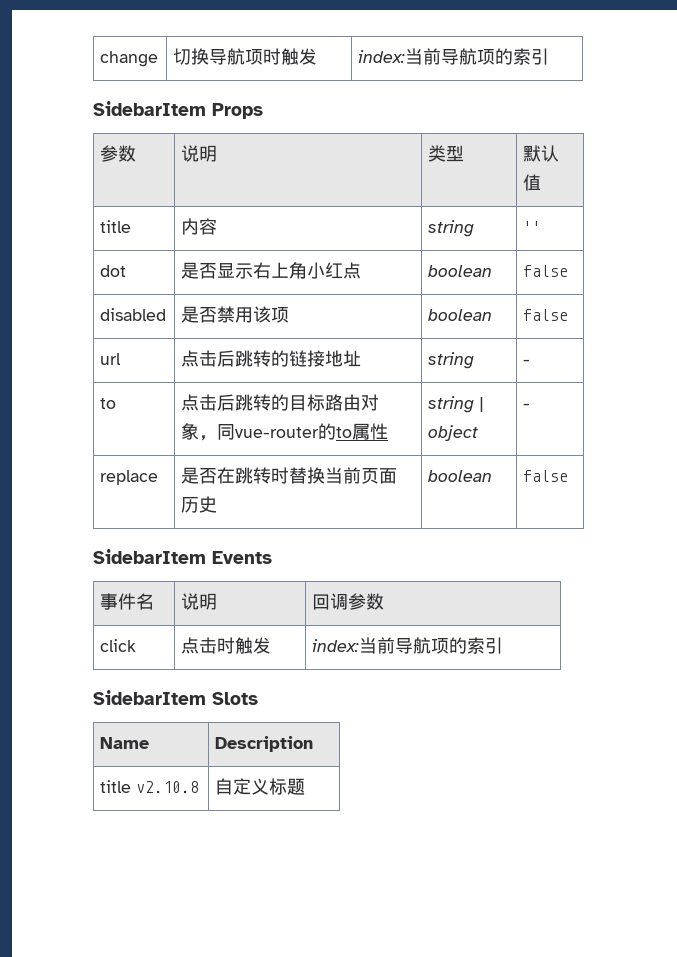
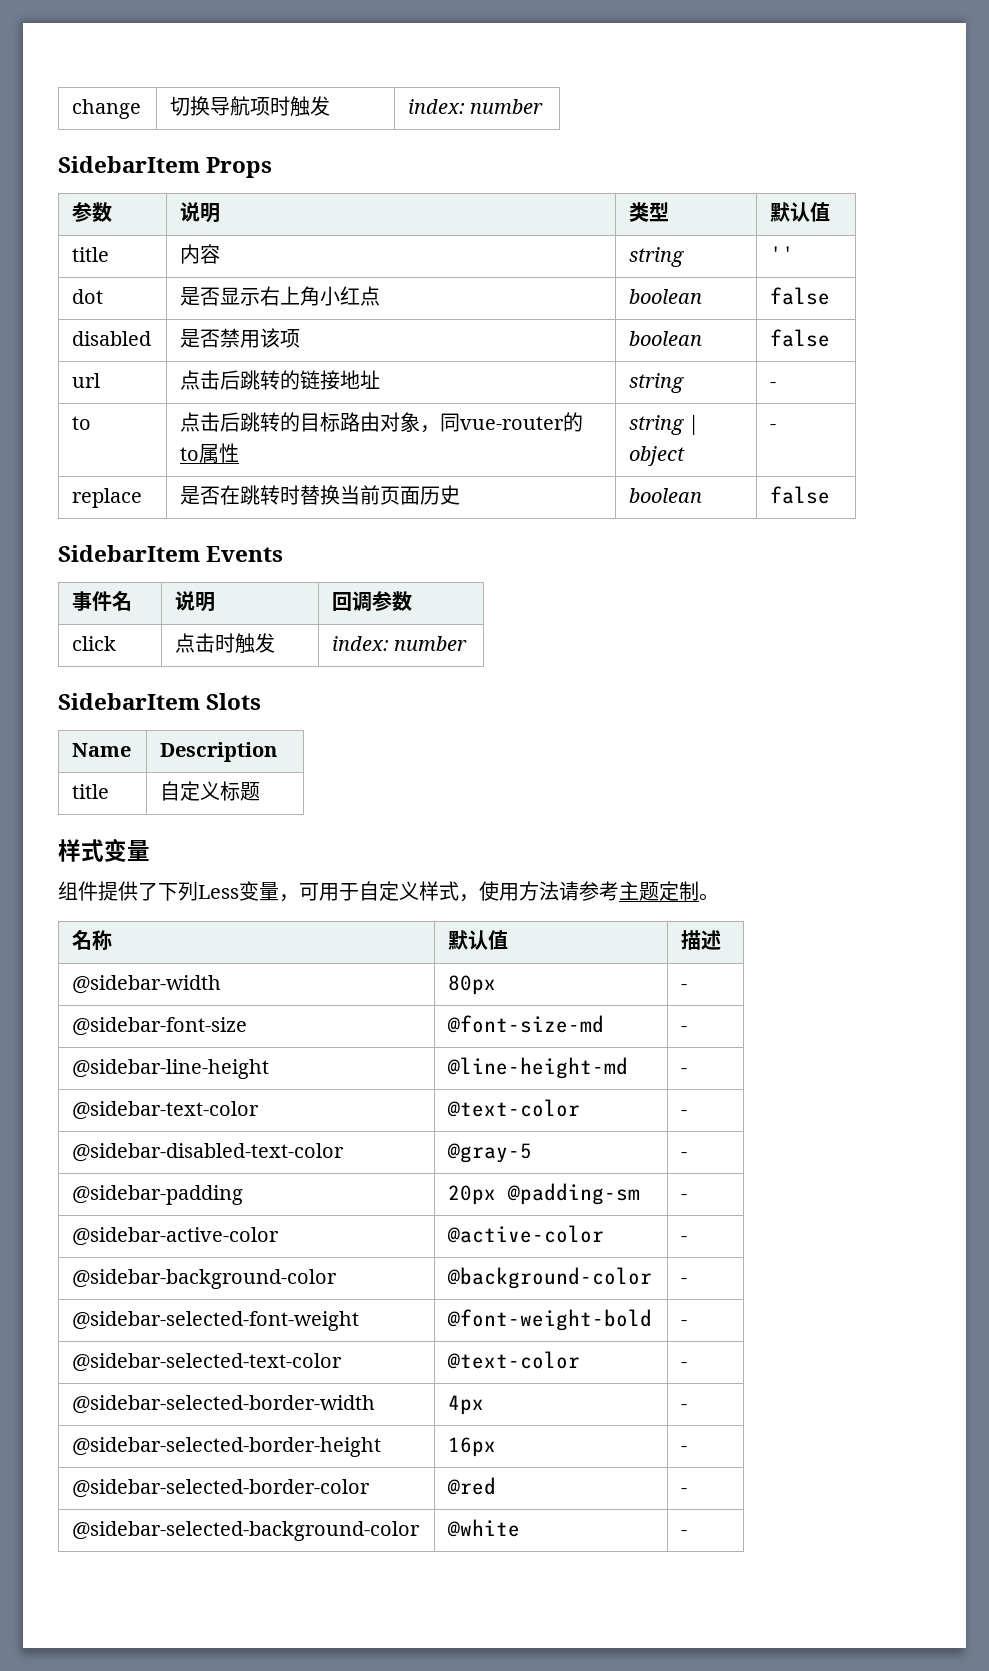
[405,48,550,65] 当前导航项的索引 -> [470,99,544,114] number
[359,637,504,654] 当前导航项的索引 -> [394,636,468,651] number
[136,781,200,793] v2.10.8 -> (110, 791) none
(306, 786) none -> [58,838,150,862] [58,881,719,902] [72,930,113,951] [448,930,509,950] [681,930,722,950] [72,975,222,994] [448,975,497,995] [681,984,688,990] [72,1017,248,1036] [447,1015,605,1033] [681,1026,688,1032] [72,1059,270,1079] [447,1057,629,1079] [681,1068,688,1074] [72,1101,260,1120] [447,1099,581,1117] [681,1110,688,1116] [72,1143,345,1162] [447,1143,533,1163] [681,1152,688,1158] [72,1185,244,1205] [448,1183,641,1205] [681,1194,688,1200] [72,1227,280,1246] [447,1225,605,1243] [681,1236,688,1242] [72,1269,338,1289] [447,1267,653,1289] [681,1278,688,1284] [72,1311,360,1331] [447,1309,653,1331] [681,1320,688,1326] [72,1353,343,1372] [447,1351,581,1369] [681,1362,688,1368] [72,1395,376,1414] [448,1395,485,1415] [681,1404,688,1410] [72,1437,382,1457] [448,1437,497,1457] [681,1446,688,1452] [72,1479,371,1498] [447,1477,497,1495] [681,1488,688,1494] [72,1521,421,1541] [447,1519,521,1537] [681,1530,688,1536] // 样式变量 // 组件提供了下列Less变量，可用于自定义样式，使用方法请参考主题定制。 // 名称 | 默认值 | 描述 // @sidebar-width | 80px | - // @sidebar-font-size | @font-size-md | - // @sidebar-line-height | @line-height-md | - // @sidebar-text-color | @text-color | - // @sidebar-disabled-text-color | @gray-5 | - // @sidebar-padding | 20px @padding-sm | - // @sidebar-active-color | @active-color | - // @sidebar-background-color | @background-color | - // @sidebar-selected-font-weight | @font-weight-bold | - // @sidebar-selected-text-color | @text-color | - // @sidebar-selected-border-width | 4px | - // @sidebar-selected-border-height | 16px | - // @sidebar-selected-border-color | @red | - // @sidebar-selected-background-color | @white | -

